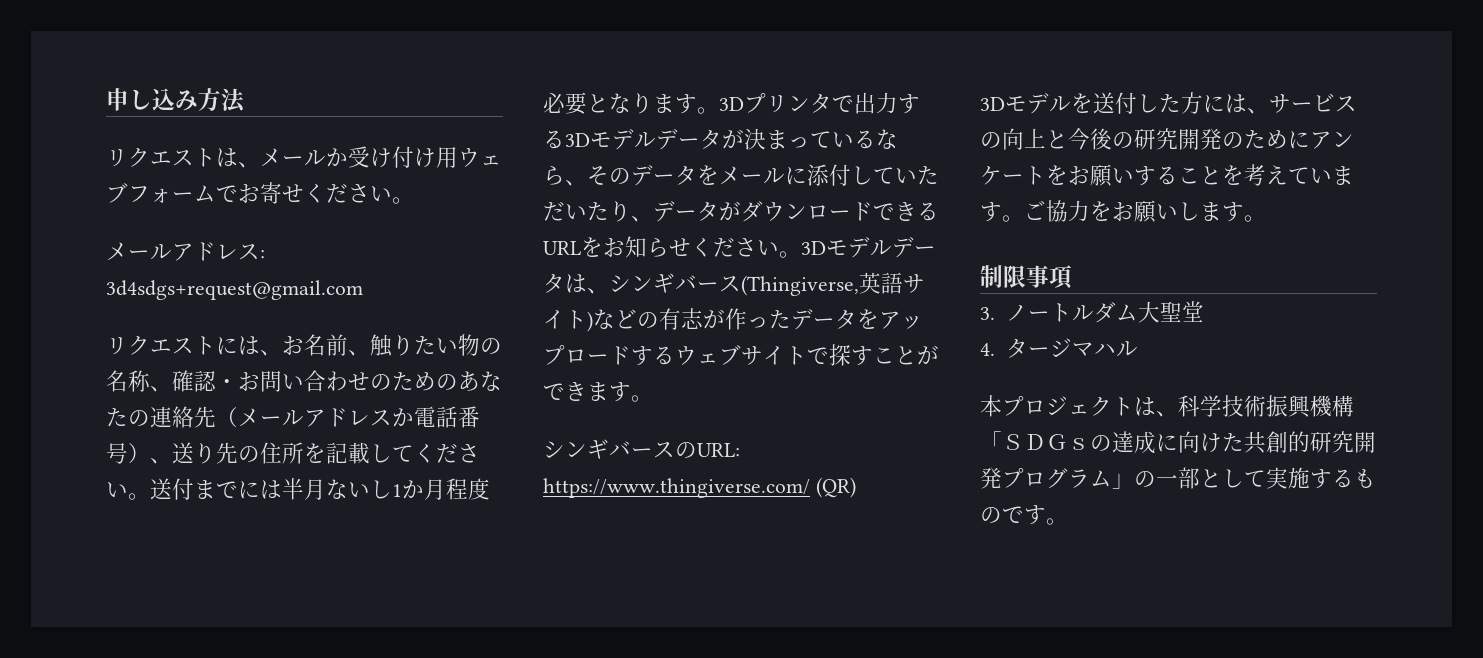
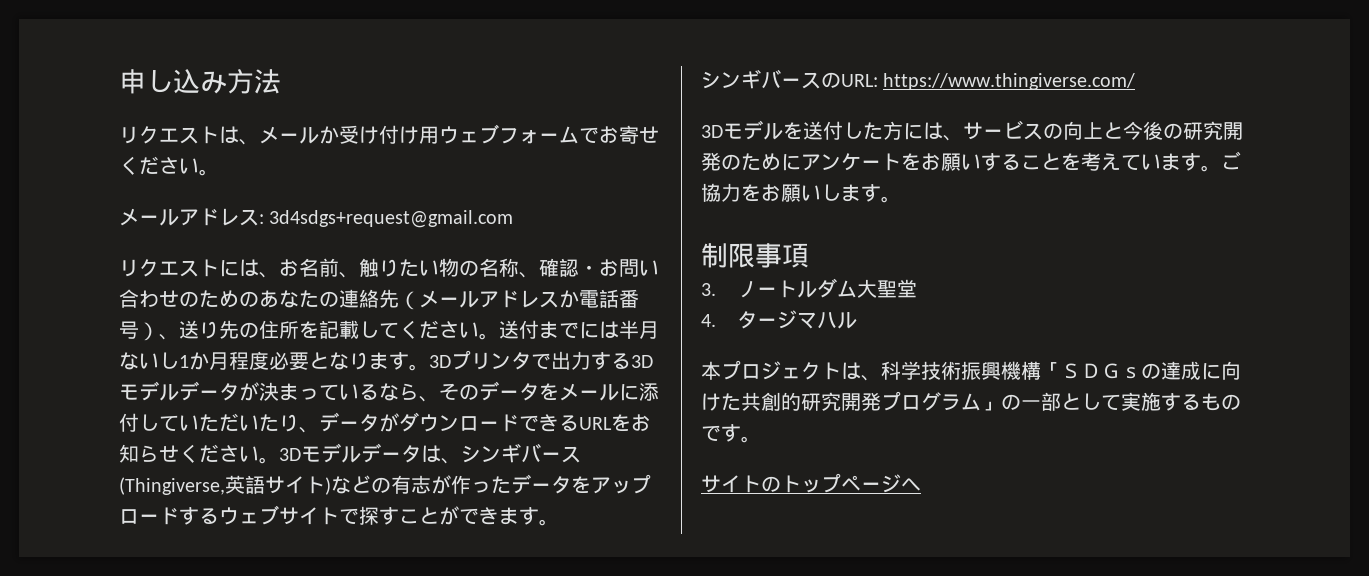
[815,477,856,498] (QR) -> (1136, 81) none
(1068, 521) none -> [701,473,921,493] // サイトのトップページへ

